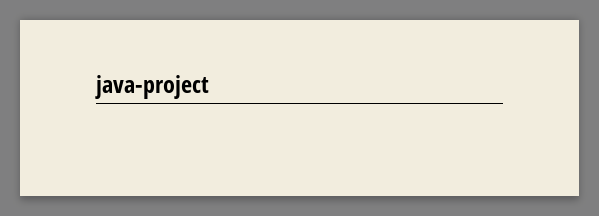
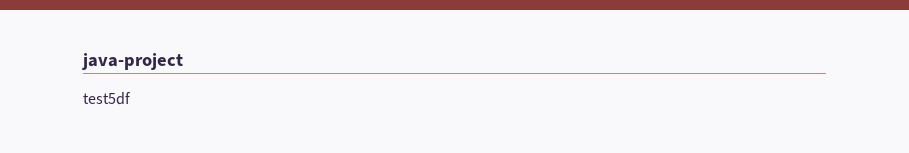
(209, 87) none -> [83,92,131,105] // test5df

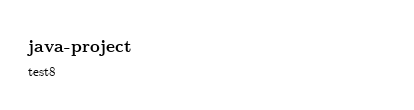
[83,92,131,105] test5df -> [28,67,56,76] test8

